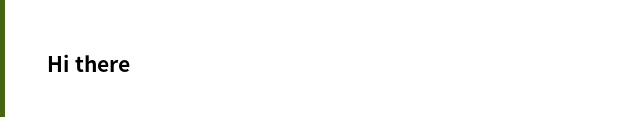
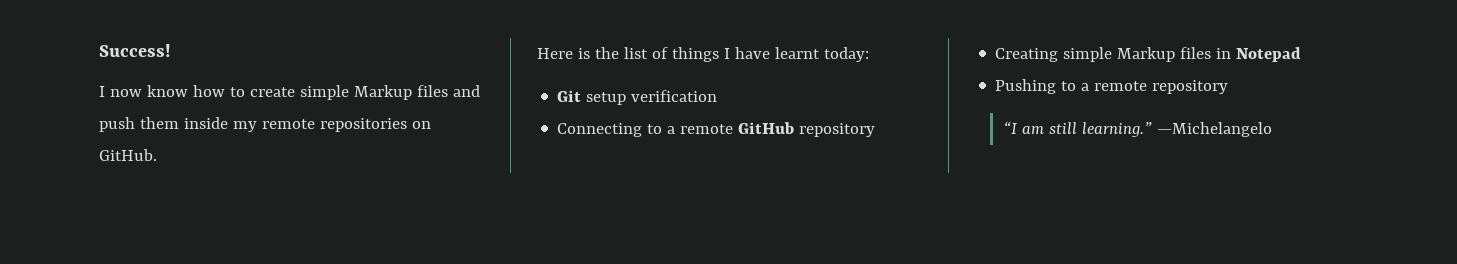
[47,54,130,72] Hi there -> [99,44,171,57] [99,85,480,100] [99,117,431,132] [99,149,157,161] [537,47,869,62] [557,90,718,105] [557,122,876,137] [995,47,1302,62] [995,79,1229,94] [1002,121,1272,137] Success! // I now know how to create simple Markup files and push them inside my remote repositories on GitHub. // Here is the list of things I have learnt today: // Git setup verification // Connecting to a remote GitHub repository // Creating simple Markup files in Notepad // Pushing to a remote repository // “I am still learning.” —Michelangelo

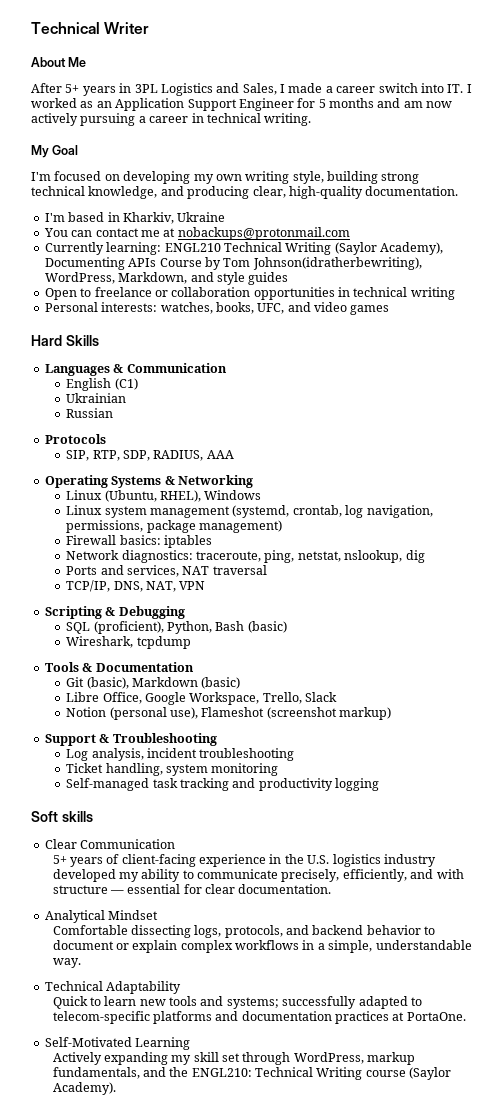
[99,44,171,57] [99,85,480,100] [99,117,431,132] [99,149,157,161] [537,47,869,62] [557,90,718,105] [557,122,876,137] [995,47,1302,62] [995,79,1229,94] [1002,121,1272,137] Success! // I now know how to create simple Markup files and push them inside my remote repositories on GitHub. // Here is the list of things I have learnt today: // Git setup verification // Connecting to a remote GitHub repository // Creating simple Markup files in Notepad // Pushing to a remote repository // “I am still learning.” —Michelangelo -> [31,22,150,34] [31,57,87,67] [31,83,472,96] [31,98,453,111] [31,113,312,126] [31,145,79,158] [31,171,420,184] [31,186,459,199] [44,212,226,224] [43,227,350,240] [44,242,443,255] [44,257,422,270] [44,272,289,285] [44,287,455,300] [44,302,390,315] [31,335,99,346] [44,363,227,376] [66,378,138,391] [66,393,127,403] [66,408,114,418] [44,434,106,444] [66,450,234,461] [44,475,253,488] [66,490,262,502] [66,505,433,518] [66,520,283,533] [66,535,213,548] [66,550,425,563] [66,565,267,577] [66,580,206,592] [44,606,185,619] [66,621,287,634] [66,636,191,649] [44,662,194,672] [66,677,241,689] [66,692,338,705] [66,707,392,720] [44,733,217,746] [66,748,295,761] [66,763,279,776] [66,778,380,791] [31,811,93,822] [44,839,176,849] [52,854,436,867] [52,869,464,882] [52,884,332,894] [44,910,159,923] [52,925,436,938] [52,940,472,953] [52,958,81,968] [44,981,182,994] [52,996,422,1009] [52,1011,466,1024] [44,1037,191,1050] [52,1052,416,1065] [52,1067,452,1080] [52,1082,116,1095] Technical Writer // About Me // After 5+ years in 3PL Logistics and Sales, I made a career switch into IT. I worked as an Application Support Engineer for 5 months and am now actively pursuing a career in technical writing. // My Goal // I'm focused on developing my own writing style, building strong technical knowledge, and producing clear, high-quality documentation. // I'm based in Kharkiv, Ukraine // You can contact me at nobackups@protonmail.com // Currently learning: ENGL210 Technical Writing (Saylor Academy), Documenting APIs Course by Tom Johnson(idratherbewriting), WordPress, Markdown, and style guides // Open to freelance or collaboration opportunities in technical writing // Personal interests: watches, books, UFC, and video games // Hard Skills // Languages & Communication // English (C1) // Ukrainian // Russian // Protocols // SIP, RTP, SDP, RADIUS, AAA // Operating Systems & Networking // Linux (Ubuntu, RHEL), Windows // Linux system management (systemd, crontab, log navigation, permissions, package management) // Firewall basics: iptables // Network diagnostics: traceroute, ping, netstat, nslookup, dig // Ports and services, NAT traversal // TCP/IP, DNS, NAT, VPN // Scripting & Debugging // SQL (proficient), Python, Bash (basic) // Wireshark, tcpdump // Tools & Documentation // Git (basic), Markdown (basic) // Libre Office, Google Workspace, Trello, Slack // Notion (personal use), Flameshot (screenshot markup) // Support & Troubleshooting // Log analysis, incident troubleshooting // Ticket handling, system monitoring // Self-managed task tracking and productivity logging // Soft skills // Clear Communication // 5+ years of client-facing experience in the U.S. logistics industry developed my ability to communicate precisely, efficiently, and with structure — essential for clear documentation. // Analytical Mindset // Comfortable dissecting logs, protocols, and backend behavior to document or explain complex workflows in a simple, understandable way. // Technical Adaptability // Quick to learn new tools and systems; successfully adapted to telecom-specific platforms and documentation practices at PortaOne. // Self-Motivated Learning // Actively expanding my skill set through WordPress, markup fundamentals, and the ENGL210: Technical Writing course (Saylor Academy).

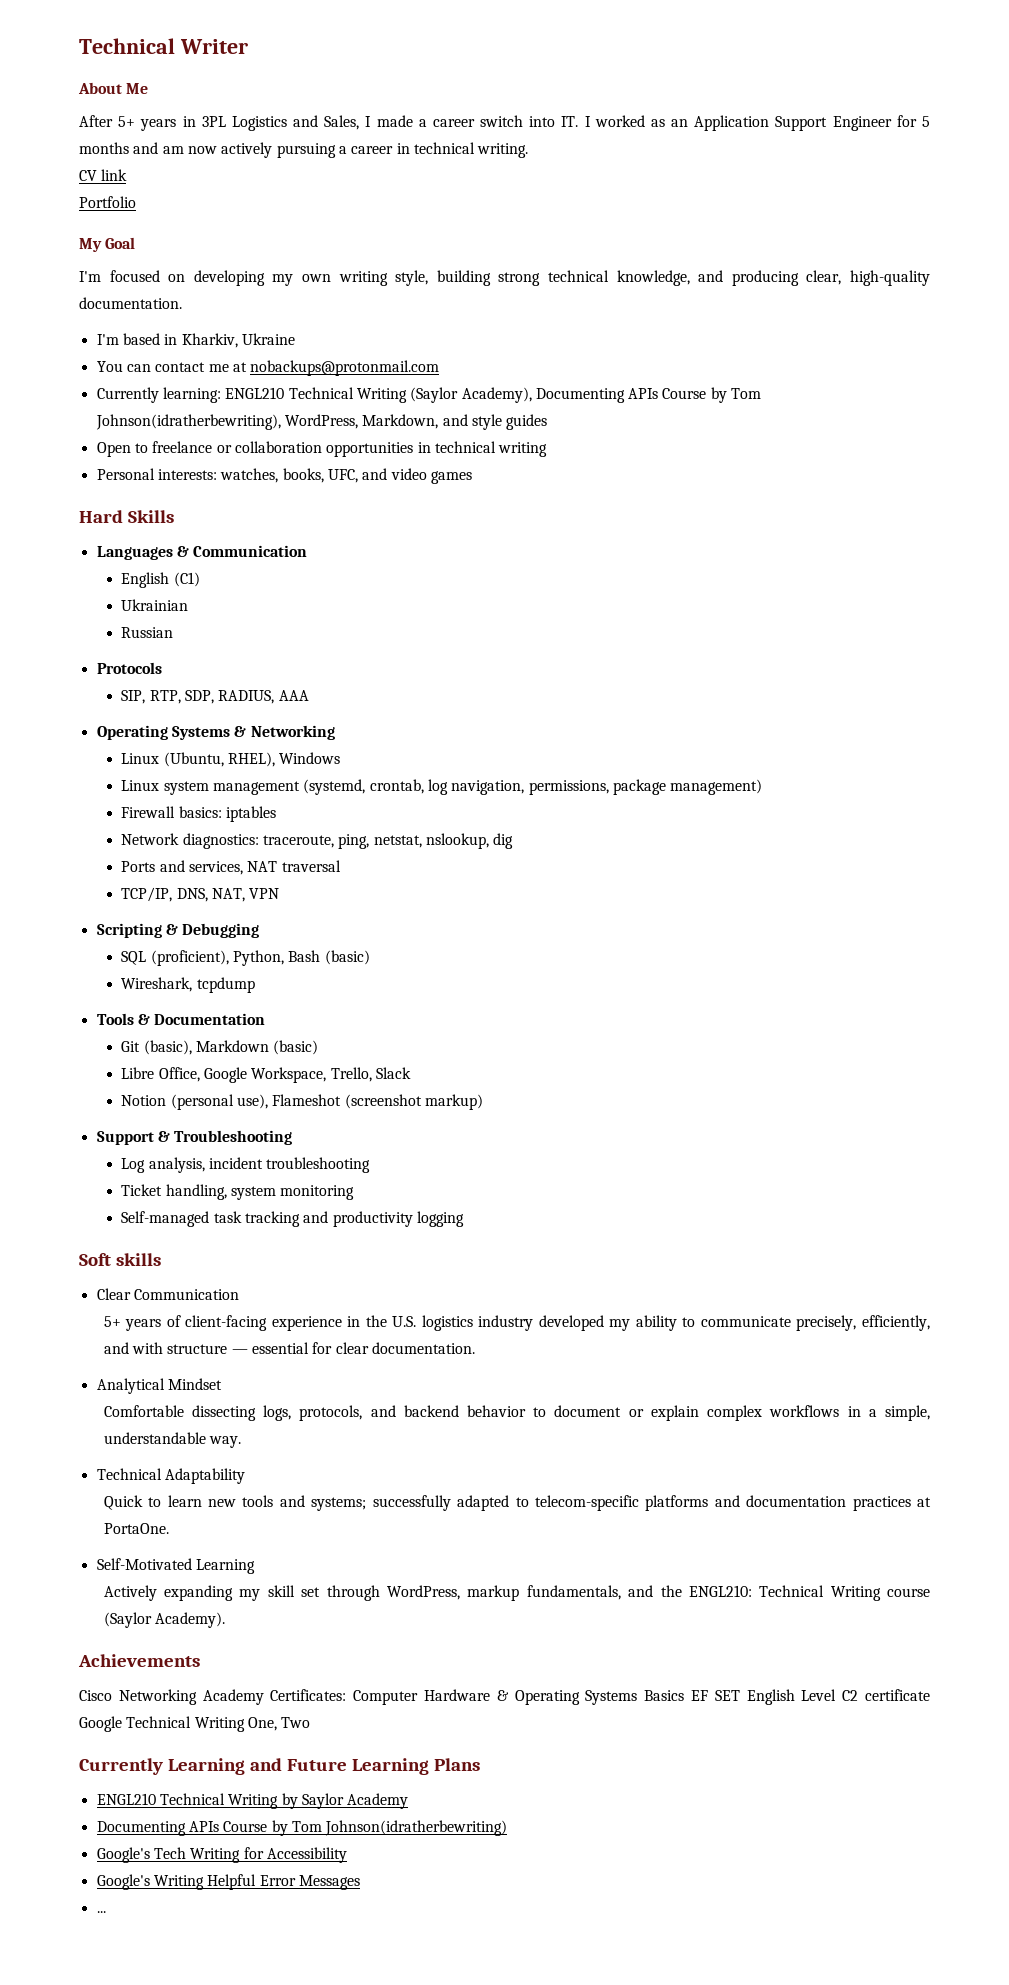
(312, 119) none -> [79,169,128,181] [79,196,136,208] // CV link // Portfolio
(116, 1088) none -> [78,1654,200,1667] [79,1689,930,1705] [79,1716,311,1732] [79,1758,480,1775] [96,1793,409,1809] [96,1820,508,1836] [96,1847,347,1863] [96,1874,360,1890] [96,1911,106,1913] // Achievements // Cisco Networking Academy Certificates: Computer Hardware & Operating Systems Basics EF SET English Level C2 certificate Google Technical Writing One, Two // Currently Learning and Future Learning Plans // ENGL210 Technical Writing by Saylor Academy // Documenting APIs Course by Tom Johnson(idratherbewriting) // Google's Tech Writing for Accessibility // Google's Writing Helpful Error Messages // ...

